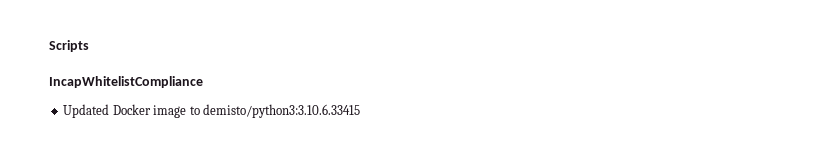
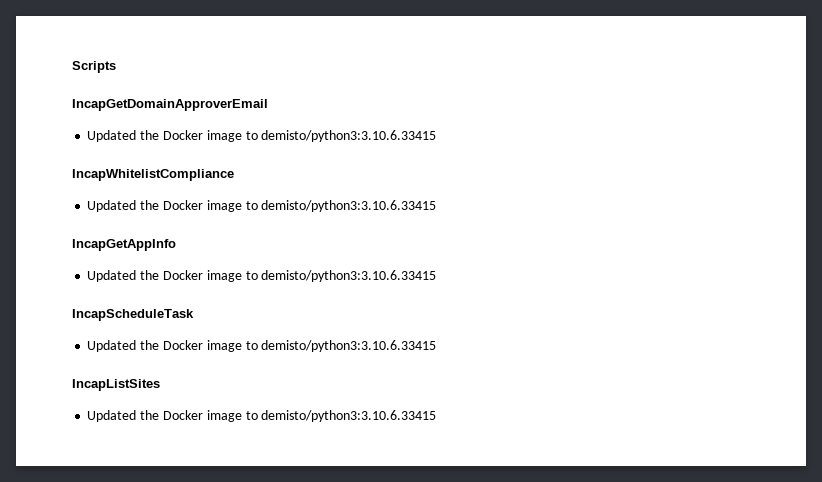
(89, 46) none -> [72,99,268,111] [87,130,437,142] // IncapGetDomainApproverEmail // Updated the Docker image to demisto/python3:3.10.6.33415
[112,104,361,118] Docker image to demisto/python3:3.10.6.33415 -> [140,200,437,212] [72,239,176,251] [87,270,437,282] [72,309,194,321] [87,340,437,352] [72,379,160,391] [87,410,437,422] the Docker image to demisto/python3:3.10.6.33415 // IncapGetAppInfo // Updated the Docker image to demisto/python3:3.10.6.33415 // IncapScheduleTask // Updated the Docker image to demisto/python3:3.10.6.33415 // IncapListSites // Updated the Docker image to demisto/python3:3.10.6.33415

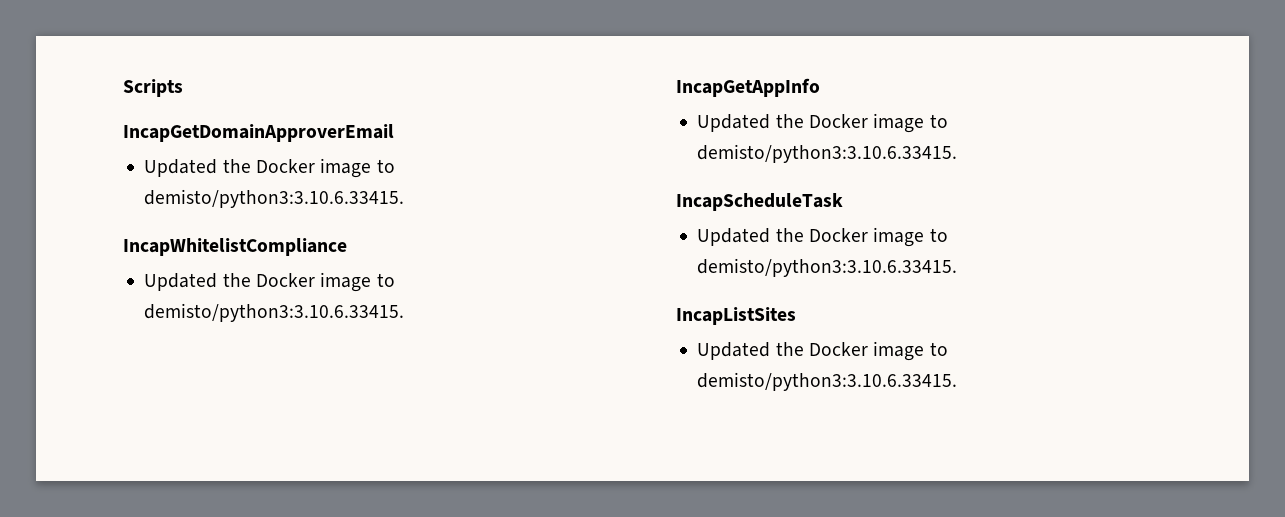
[261,130,437,142] demisto/python3:3.10.6.33415 -> [144,189,405,208] demisto/python3:3.10.6.33415.
[261,200,437,212] demisto/python3:3.10.6.33415 -> [144,303,405,322] demisto/python3:3.10.6.33415.
[261,270,437,282] demisto/python3:3.10.6.33415 -> [697,144,958,163] demisto/python3:3.10.6.33415.
[261,340,437,352] demisto/python3:3.10.6.33415 -> [697,258,958,277] demisto/python3:3.10.6.33415.
[261,410,437,422] demisto/python3:3.10.6.33415 -> [697,372,958,391] demisto/python3:3.10.6.33415.

